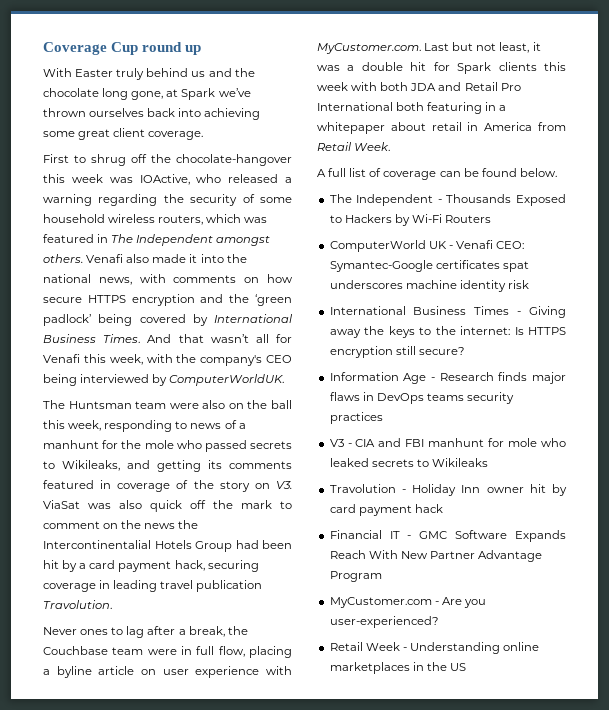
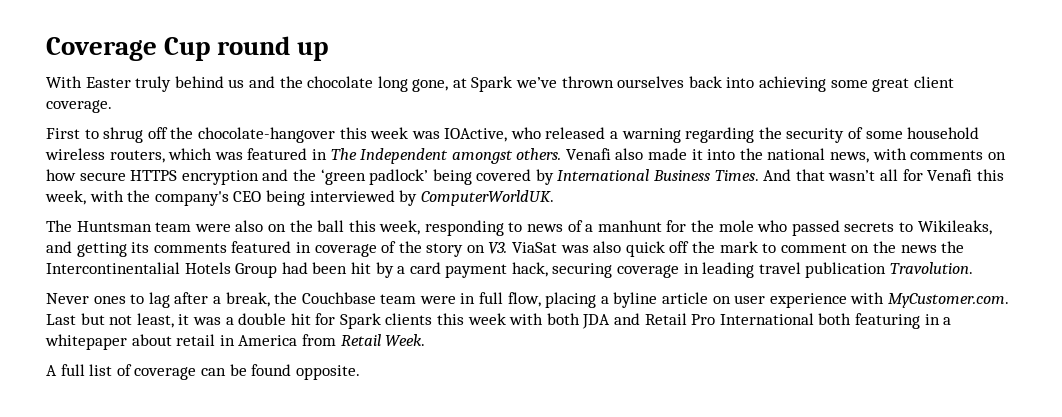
[519,168,557,177] [329,194,566,206] [329,214,492,226] [329,240,525,252] [329,260,529,272] [329,280,529,292] [329,306,566,318] [329,326,566,338] [329,346,465,358] [329,372,566,384] [329,392,515,404] [329,412,383,424] [329,438,566,447] [329,458,488,467] [329,484,567,496] [329,504,443,516] [329,530,566,542] [329,550,543,562] [329,571,382,582] [329,597,486,608] [329,616,439,628] [329,642,540,654] [329,662,466,674] below. // The Independent - Thousands Exposed to Hackers by Wi-Fi Routers // ComputerWorld UK - Venafi CEO: Symantec-Google certificates spat underscores machine identity risk // International Business Times - Giving away the keys to the internet: Is HTTPS encryption still secure? // Information Age - Research finds major flaws in DevOps teams security practices // V3 - CIA and FBI manhunt for mole who leaked secrets to Wikileaks // Travolution - Holiday Inn owner hit by card payment hack // Financial IT - GMC Software Expands Reach With New Partner Advantage Program // MyCustomer.com - Are you user-experienced? // Retail Week - Understanding online marketplaces in the US -> [295,365,360,380] opposite.

